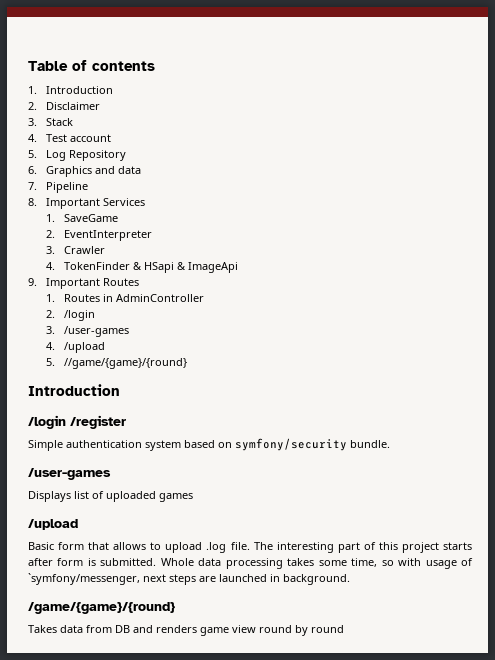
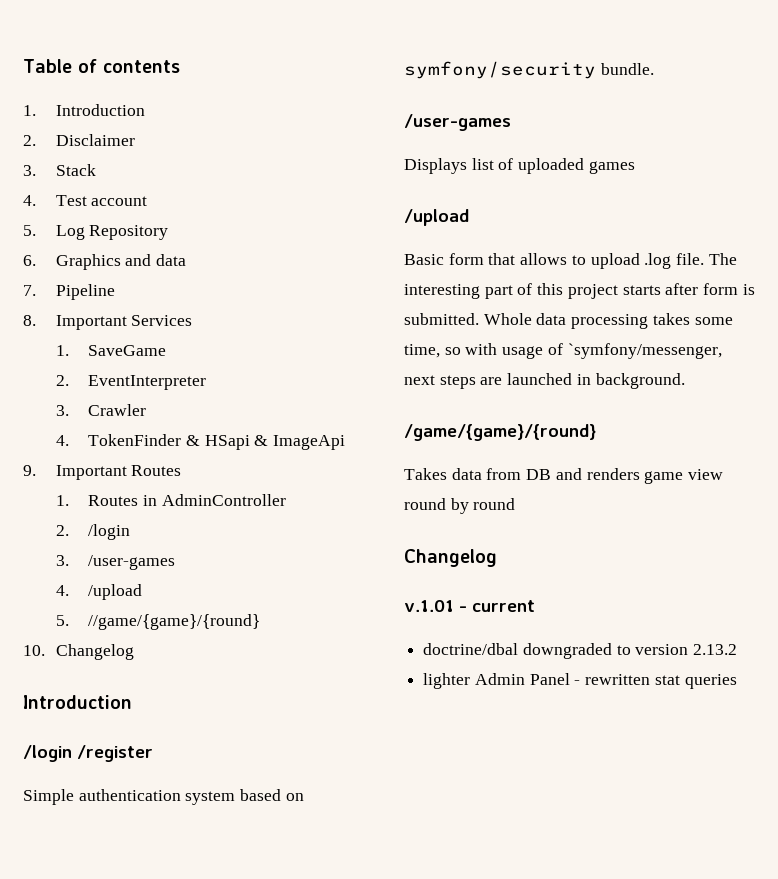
(187, 363) none -> [23,644,134,660] // 10. Changelog
(344, 629) none -> [404,549,497,567] [404,600,535,612] [423,643,738,659] [423,673,737,689] // Changelog // v.1.01 - current // doctrine/dbal downgraded to version 2.13.2 // lighter Admin Panel - rewritten stat queries

